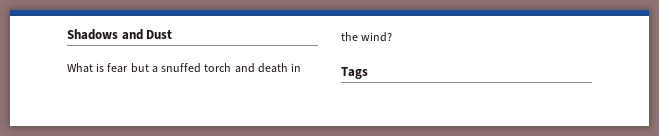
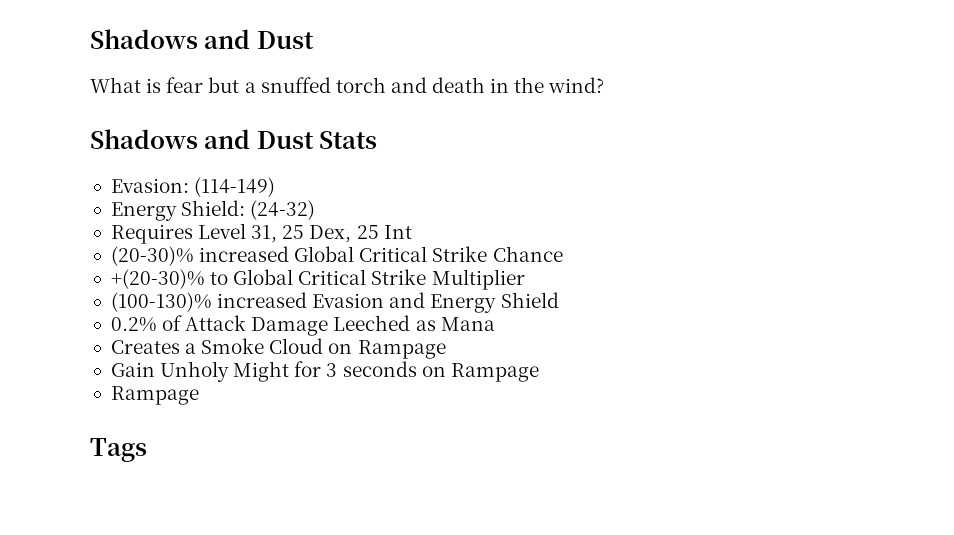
(393, 37) none -> [90,129,378,149] [110,177,276,197] [110,200,316,221] [110,223,412,244] [110,246,563,266] [110,269,525,290] [110,292,559,313] [110,315,495,336] [110,338,446,359] [110,361,539,382] [110,386,199,405] // Shadows and Dust Stats // Evasion: (114-149) // Energy Shield: (24-32) // Requires Level 31, 25 Dex, 25 Int // (20-30)% increased Global Critical Strike Chance // +(20-30)% to Global Critical Strike Multiplier // (100-130)% increased Evasion and Energy Shield // 0.2% of Attack Damage Leeched as Mana // Creates a Smoke Cloud on Rampage // Gain Unholy Might for 3 seconds on Rampage // Rampage

